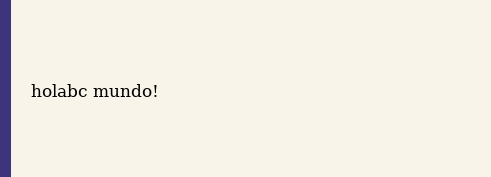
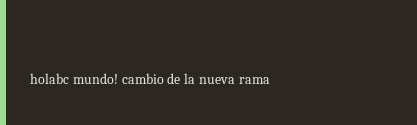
(159, 90) none -> [121,73,270,84] cambio de la nueva rama

